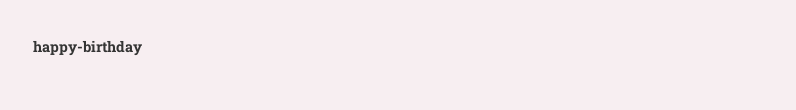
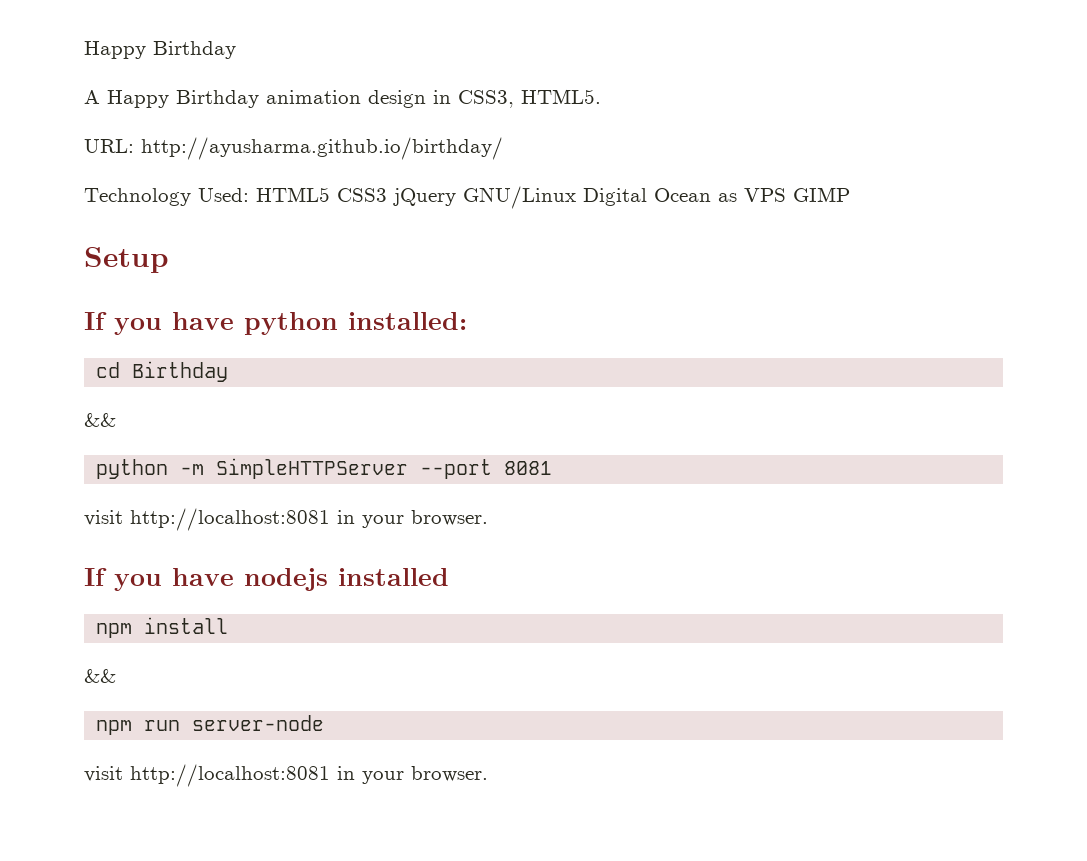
[33,40,142,56] happy-birthday -> [84,41,236,59] [84,89,601,108] [84,137,503,160] [84,186,850,209] [84,247,169,273] [84,312,467,335] [96,361,229,382] [84,413,116,427] [96,458,553,479] [84,508,488,531] [84,568,449,591] [96,617,229,638] [84,669,116,683] [96,715,325,735] [84,764,488,787] Happy Birthday // A Happy Birthday animation design in CSS3, HTML5. // URL: http://ayusharma.github.io/birthday/ // Technology Used: HTML5 CSS3 jQuery GNU/Linux Digital Ocean as VPS GIMP // Setup // If you have python installed: // cd Birthday // && // python -m SimpleHTTPServer --port 8081 // visit http://localhost:8081 in your browser. // If you have nodejs installed // npm install // && // npm run server-node // visit http://localhost:8081 in your browser.

